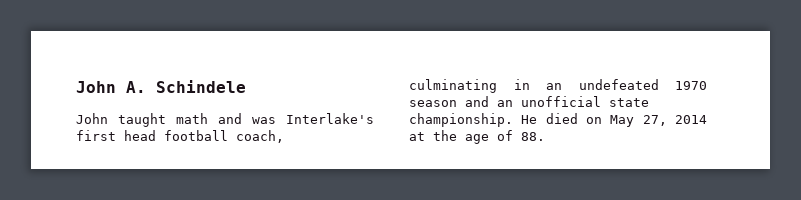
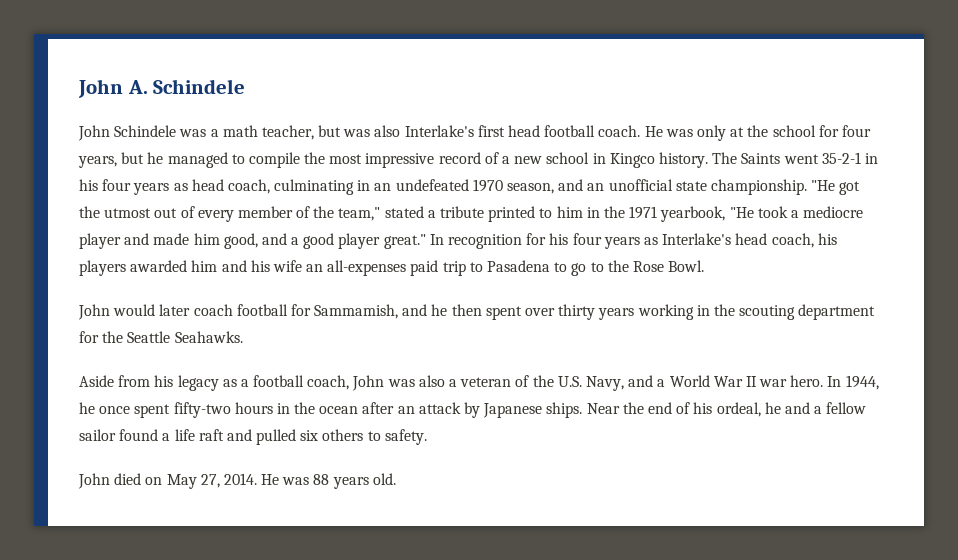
[118,113,374,127] [76,130,228,141] taught math and was Interlake's first head football -> [114,125,871,141] [78,152,878,168] [79,179,224,195] Schindele was a math teacher, but was also Interlake's first head football coach. He was only at the school for four years, but he managed to compile the most impressive record of a new school in Kingco history. The Saints went 35-2-1 in his four years as head
[409,100,457,107] season -> [507,183,555,194] season,
[521,113,707,127] [409,130,545,144] He died on May 27, 2014 at the age of 88. -> [811,180,861,195] [79,206,864,222] [79,233,837,249] [79,260,705,276] [78,304,876,320] [79,331,243,343] [79,375,879,391] [79,402,867,418] [79,429,427,445] [78,473,396,489] "He got the utmost out of every member of the team," stated a tribute printed to him in the 1971 yearbook, "He took a mediocre player and made him good, and a good player great." In recognition for his four years as Interlake's head coach, his players awarded him and his wife an all-expenses paid trip to Pasadena to go to the Rose Bowl. // John would later coach football for Sammamish, and he then spent over thirty years working in the scouting department for the Seattle Seahawks. // Aside from his legacy as a football coach, John was also a veteran of the U.S. Navy, and a World War II war hero. In 1944, he once spent fifty-two hours in the ocean after an attack by Japanese ships. Near the end of his ordeal, he and a fellow sailor found a life raft and pulled six others to safety. // John died on May 27, 2014. He was 88 years old.

